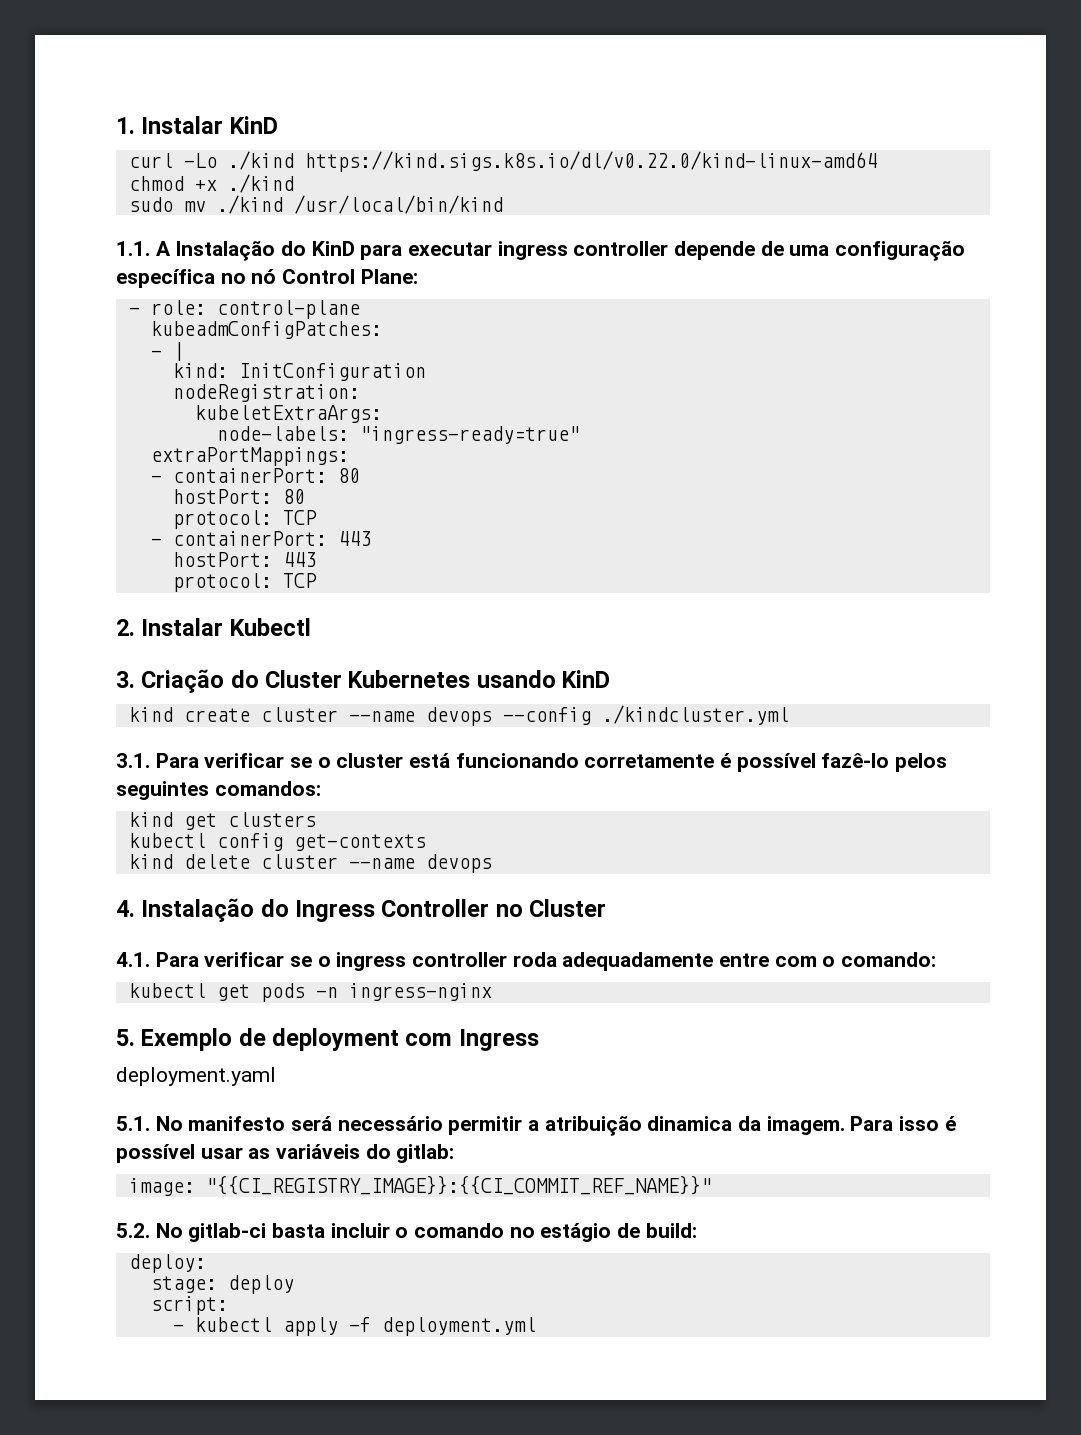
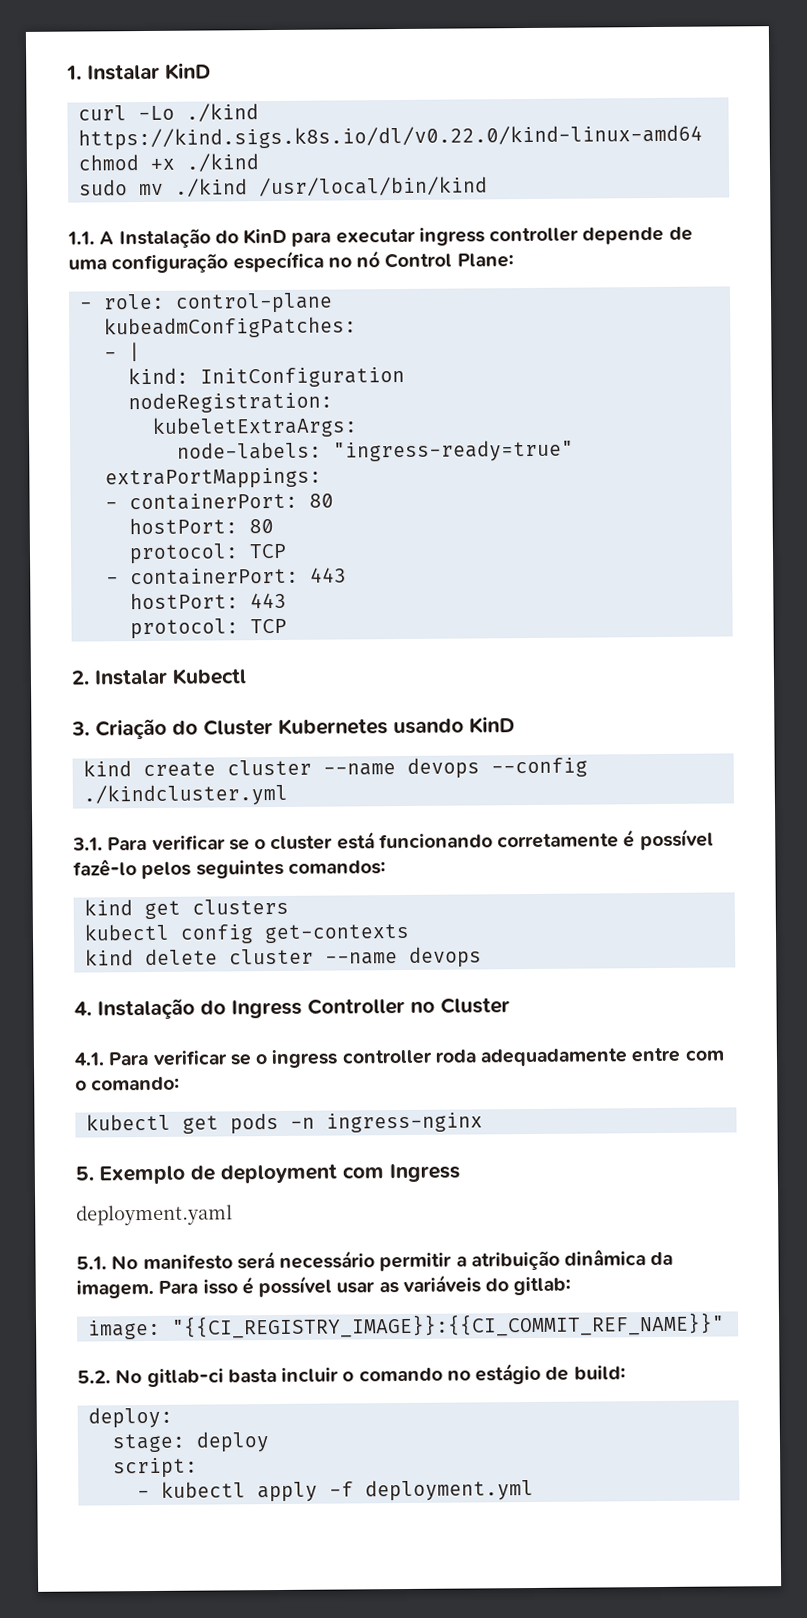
[647,1116,733,1131] dinamica -> [564,1249,647,1266] dinâmica

